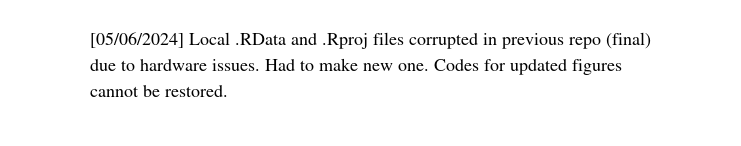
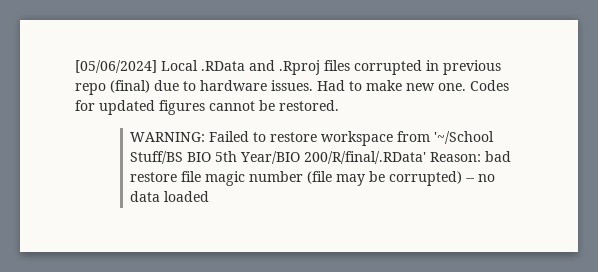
(228, 91) none -> [130,131,495,146] [130,151,512,164] [130,171,496,186] [130,191,210,202] // WARNING: Failed to restore workspace from '~/School Stuff/BS BIO 5th Year/BIO 200/R/final/.RData' Reason: bad restore file magic number (file may be corrupted) -- no data loaded

